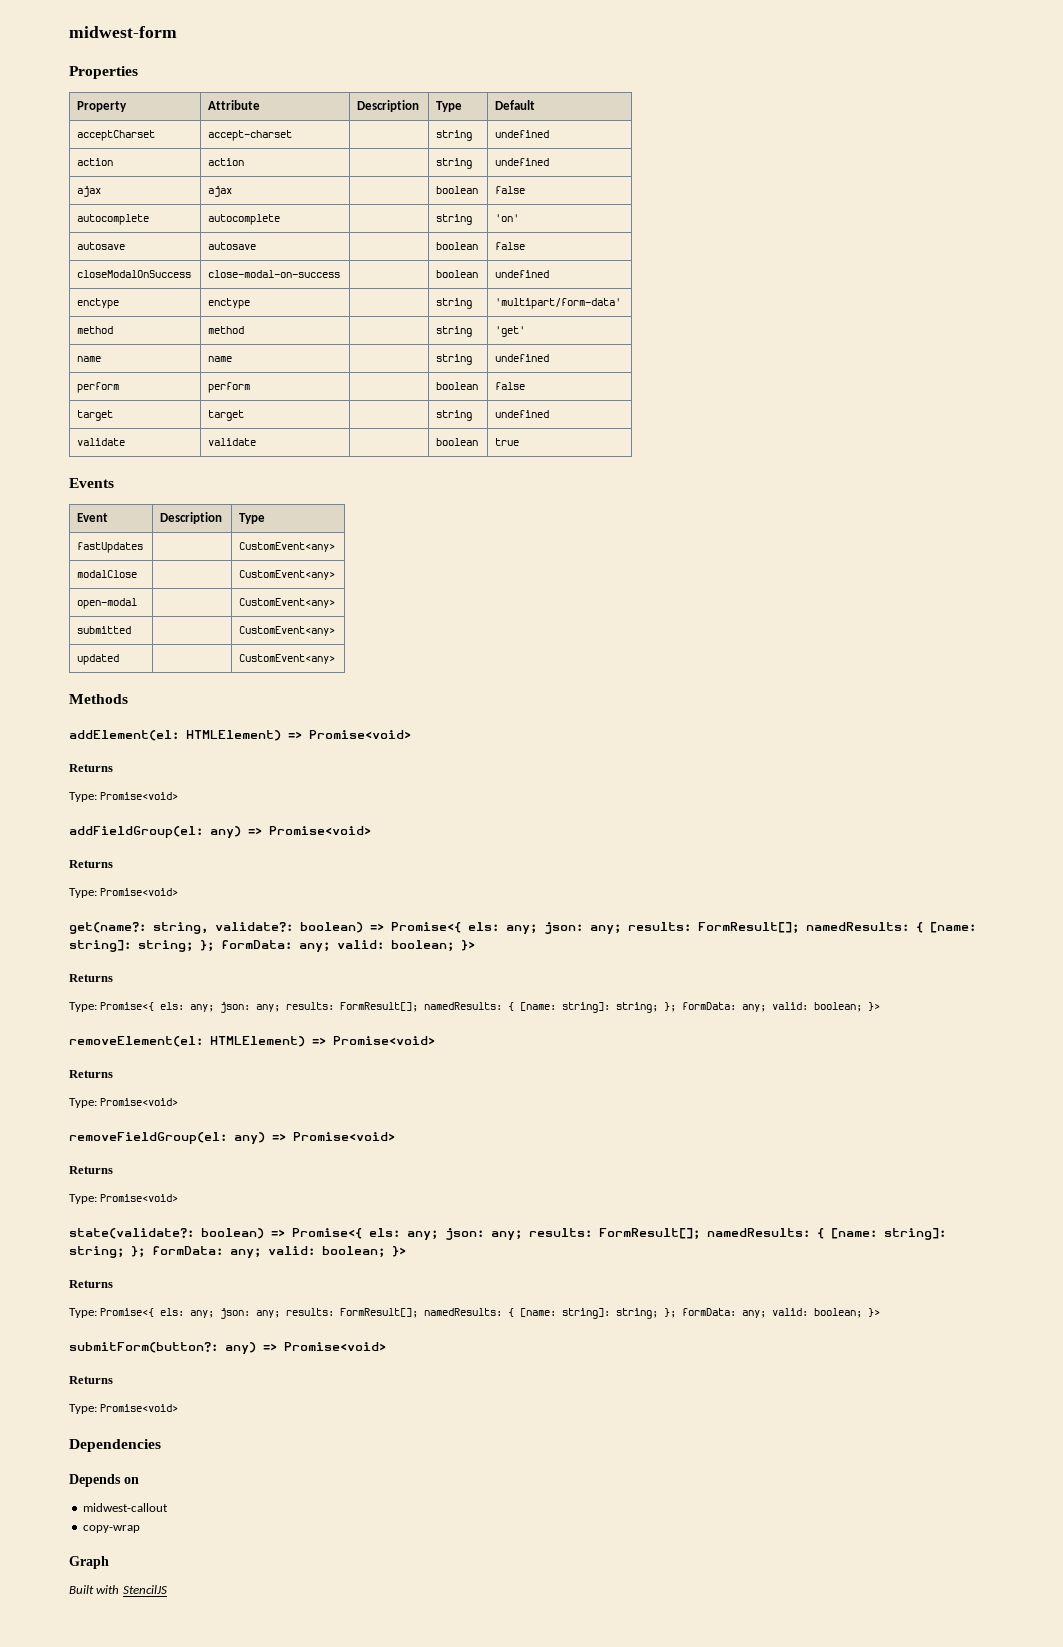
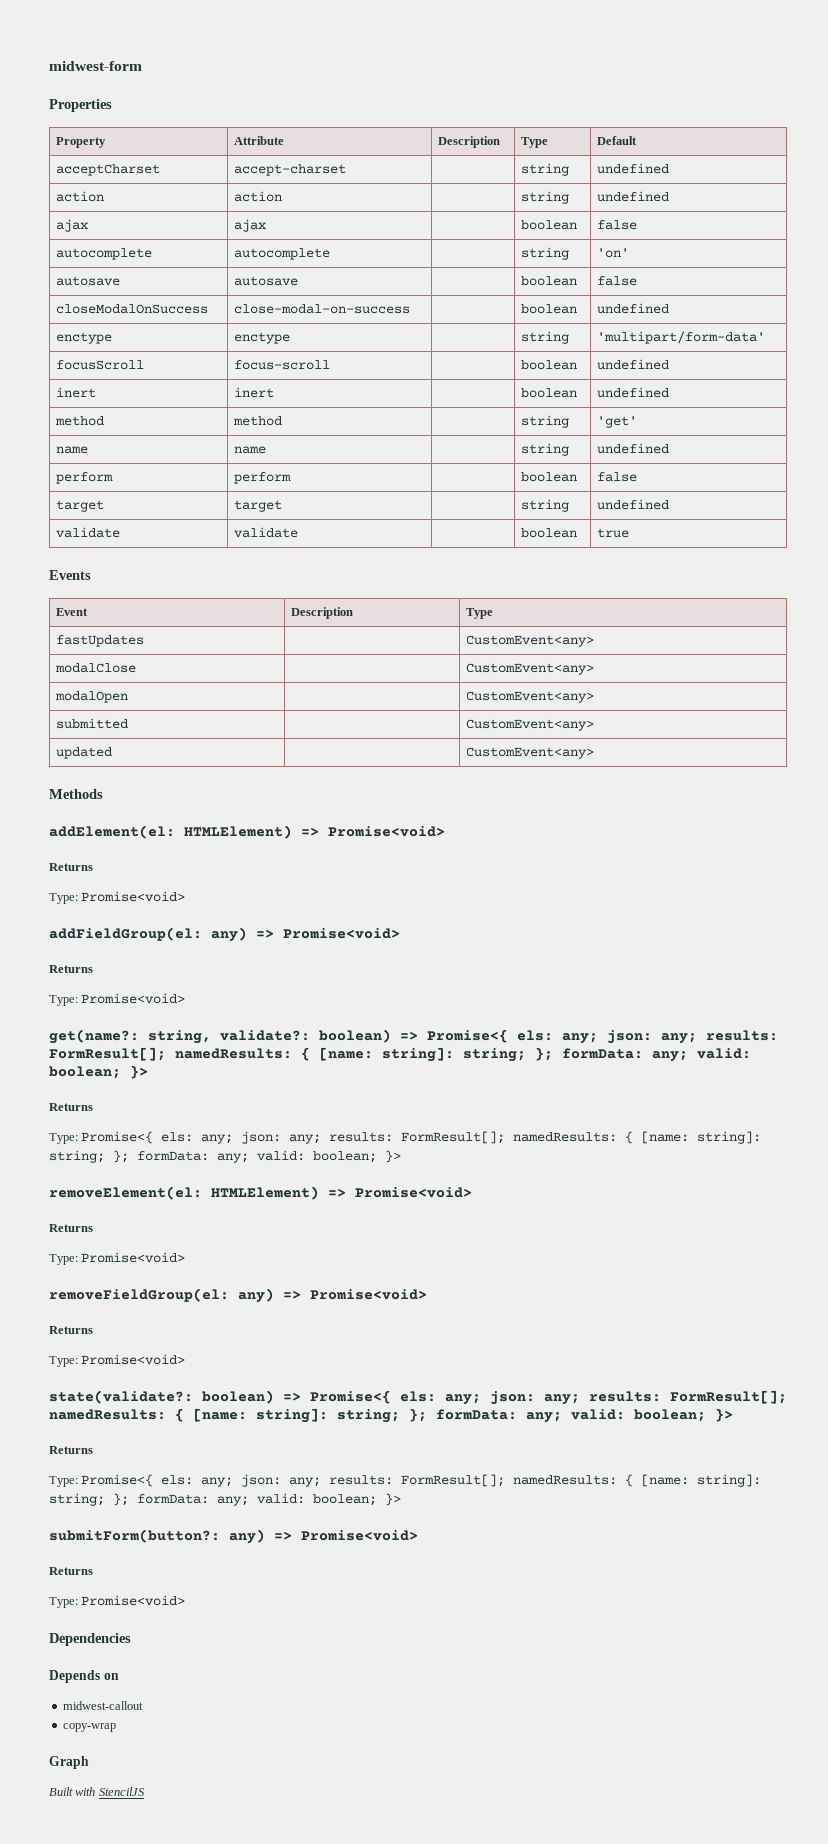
(622, 303) none -> [56,360,145,370] [234,360,331,370] [521,360,578,370] [597,359,670,370] [56,387,97,398] [234,387,275,398] [521,388,578,398] [597,387,670,398] // focusScroll | focus-scroll | | boolean | undefined // inert | inert | | boolean | undefined
[77,598,138,609] open-modal -> [55,691,129,703] modalOpen

